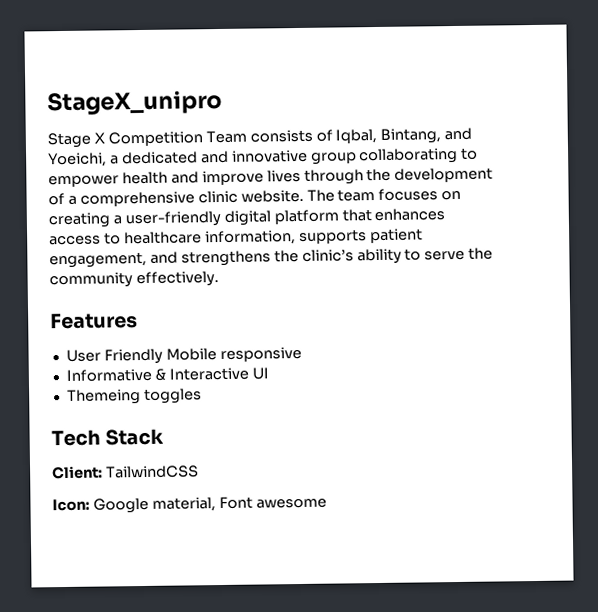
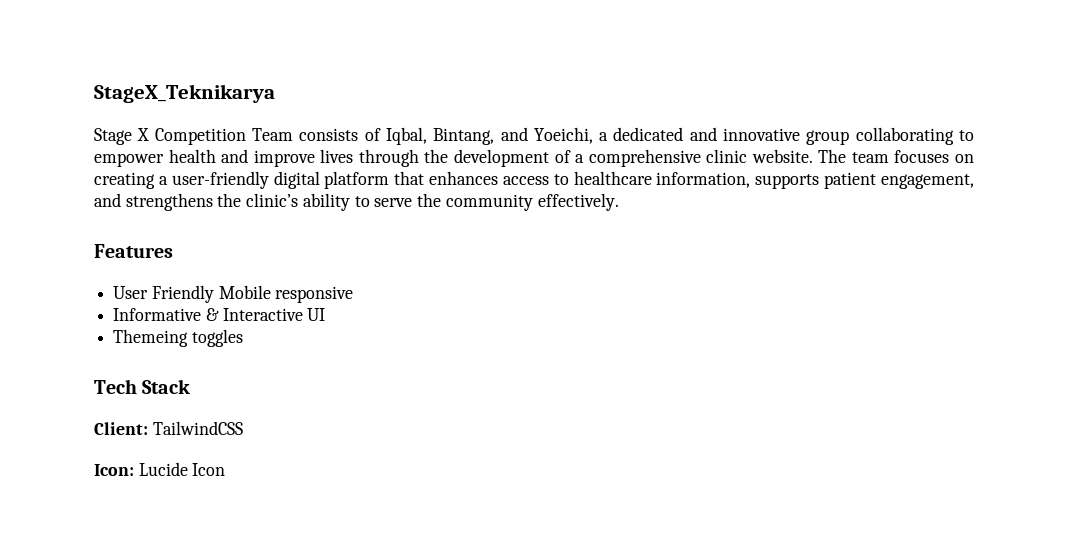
[47,89,222,116] StageX_unipro -> [94,84,275,103] StageX_Teknikarya
[92,496,327,514] Google material, Font awesome -> [138,462,226,476] Lucide Icon

